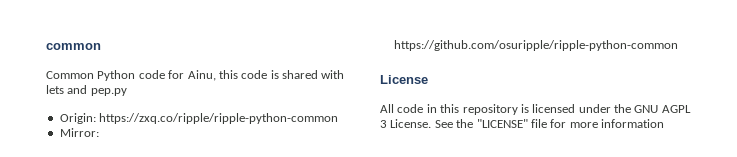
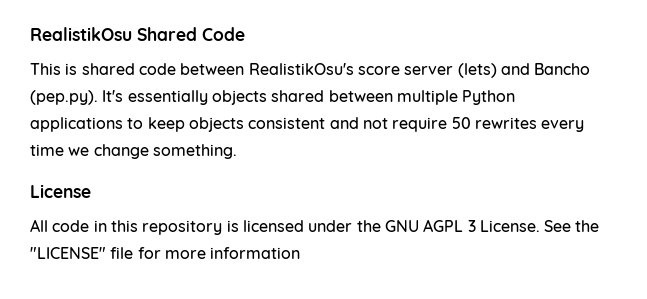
[46,43,101,50] [46,70,345,81] [46,85,127,96] [59,113,339,124] [59,128,99,137] [393,40,678,51] common // Common Python code for Ainu, this code is shared with lets and pep.py // Origin: https://zxq.co/ripple/ripple-python-common // Mirror: https://github.com/osuripple/ripple-python-common -> [30,27,245,41] [30,63,591,78] [30,90,516,105] [30,117,585,132] [30,144,237,159] RealistikOsu Shared Code // This is shared code between RealistikOsu's score server (lets) and Bancho (pep.py). It's essentially objects shared between multiple Python applications to keep objects consistent and not require 50 rewrites every time we change something.

